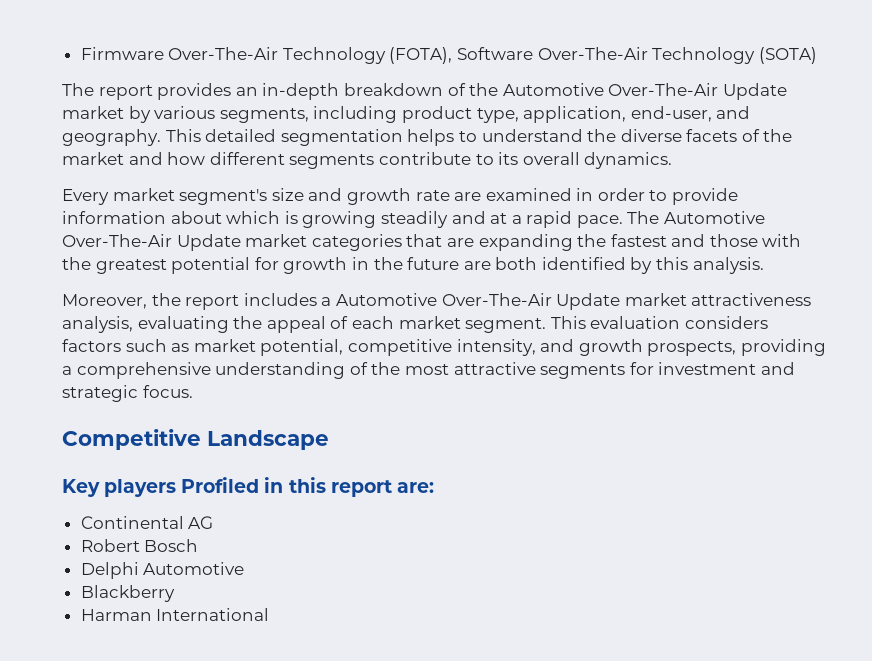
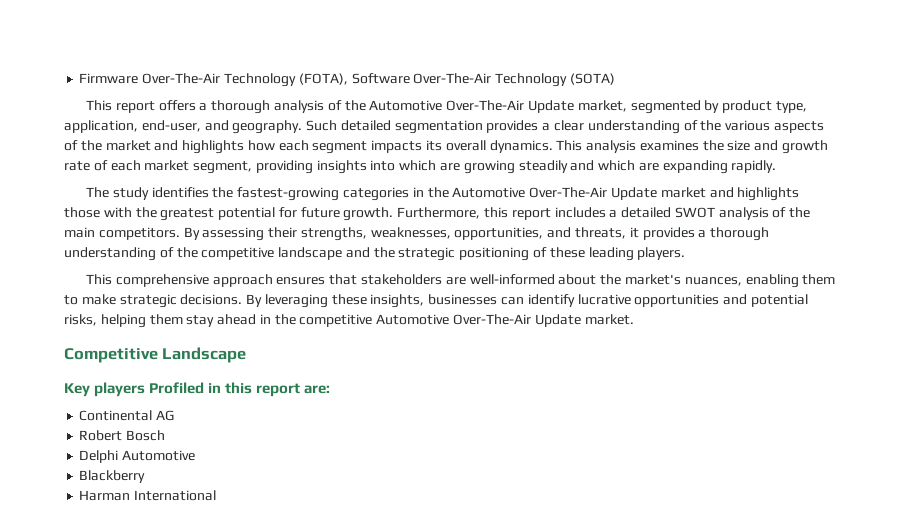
[62,83,443,100] The report provides an in-depth breakdown -> [86,100,325,114] This report offers a thorough analysis
[62,106,398,123] market by various segments, including -> [577,100,720,114] market, segmented by
[165,129,201,142] This -> [306,120,338,131] Such
[407,129,793,146] [62,152,673,169] [62,188,739,205] [62,211,766,228] [62,234,706,251] helps to understand the diverse facets of the market and how different segments contribute to its overall dynamics. // Every market segment's size and growth rate are examined in order to provide information about which is growing steadily and at a rapid pace. The Automotive Over-The-Air Update market categories that are expanding the fastest and -> [486,120,824,134] [64,140,829,154] [64,160,777,174] [86,187,800,201] provides a clear understanding of the various aspects of the market and highlights how each segment impacts its overall dynamics. This analysis examines the size and growth rate of each market segment, providing insights into which are growing steadily and which are expanding rapidly. // The study identifies the fastest-growing categories in the Automotive Over-The-Air Update market and highlights
[283,257,764,274] [62,293,812,310] [62,316,768,333] [62,339,826,356] [62,362,795,379] [62,385,193,402] growth in the future are both identified by this analysis. // Moreover, the report includes a Automotive Over-The-Air Update market attractiveness analysis, evaluating the appeal of each market segment. This evaluation considers factors such as market potential, competitive intensity, and growth prospects, providing a comprehensive understanding of the most attractive segments for investment and strategic focus. -> [300,207,811,221] [64,227,770,241] [64,247,686,261] [86,274,836,288] [64,294,808,308] [64,314,634,328] future growth. Furthermore, this report includes a detailed SWOT analysis of the main competitors. By assessing their strengths, weaknesses, opportunities, and threats, it provides a thorough understanding of the competitive landscape and the strategic positioning of these leading players. // This comprehensive approach ensures that stakeholders are well-informed about the market's nuances, enabling them to make strategic decisions. By leveraging these insights, businesses can identify lucrative opportunities and potential risks, helping them stay ahead in the competitive Automotive Over-The-Air Update market.

